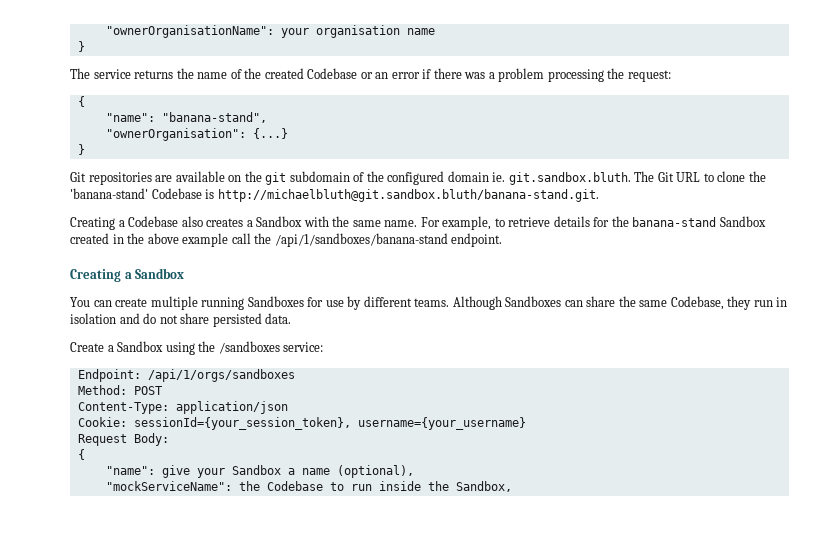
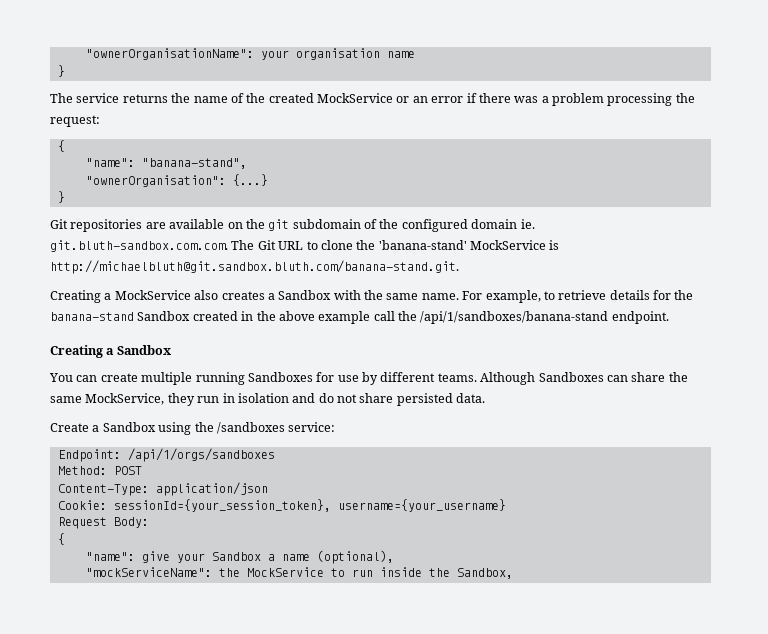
[307,68,358,79] Codebase -> [317,93,393,103] MockService
[508,172,631,185] git.sandbox.bluth. -> [50,240,228,252] git.bluth-sandbox.com.com.
[151,188,599,202] [70,216,179,230] Codebase is http://michaelbluth@git.sandbox.bluth/banana-stand.git. // Creating a Codebase -> [470,240,560,250] [50,260,459,274] [50,290,191,303] MockService is http://michaelbluth@git.sandbox.bluth.com/banana-stand.git. // Creating a MockService
[670,296,724,310] Codebase, -> [85,393,165,405] MockService,
[266,481,323,491] Codebase -> [246,567,324,577] MockService

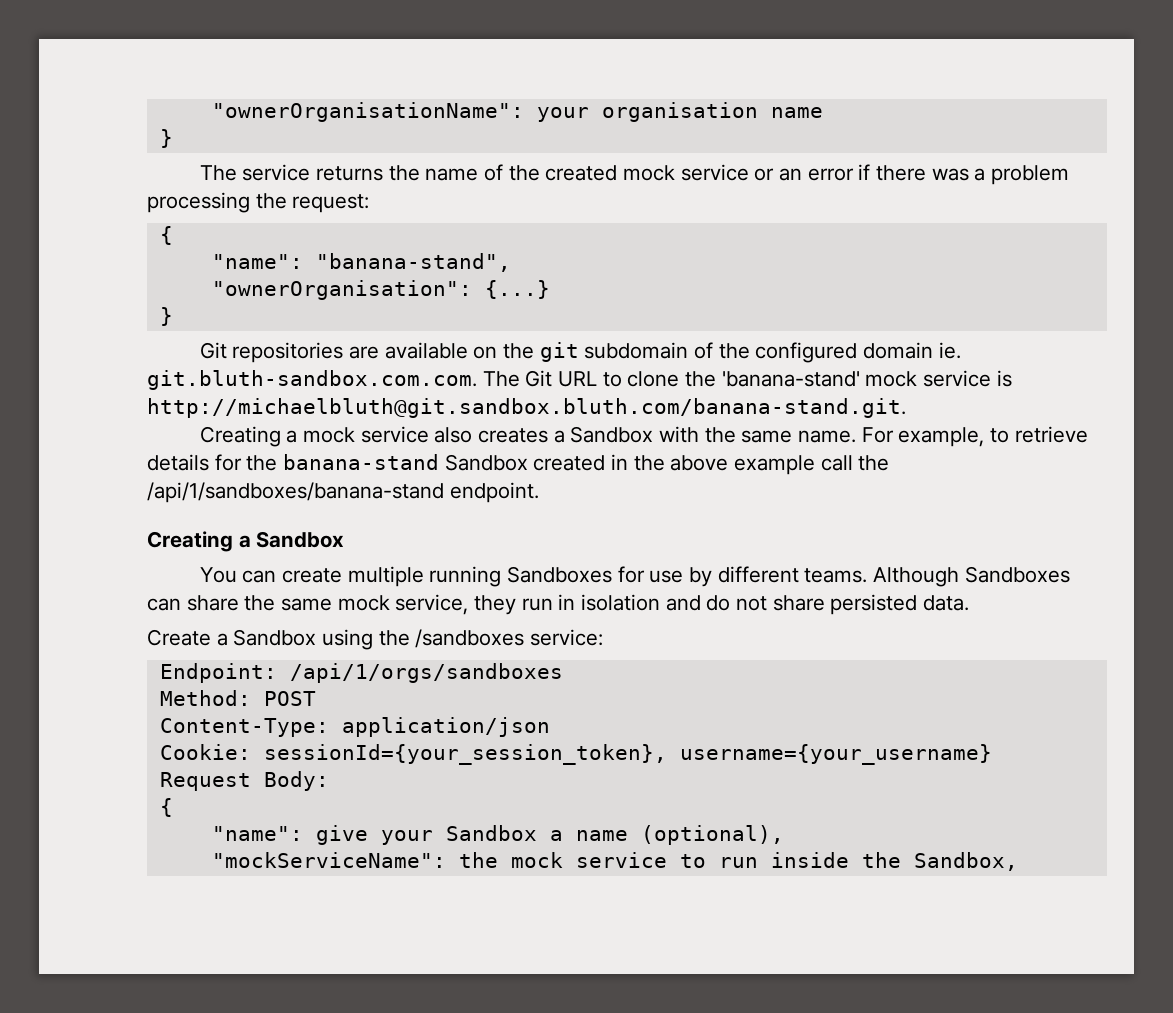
[317,93,393,103] MockService -> [622,164,749,181] mock service
[470,240,546,250] MockService -> [865,370,992,387] mock service
[114,290,191,300] MockService -> [302,426,429,443] mock service
[85,393,165,405] MockService, -> [337,594,469,615] mock service,
[246,567,324,577] MockService -> [510,852,667,868] mock service

